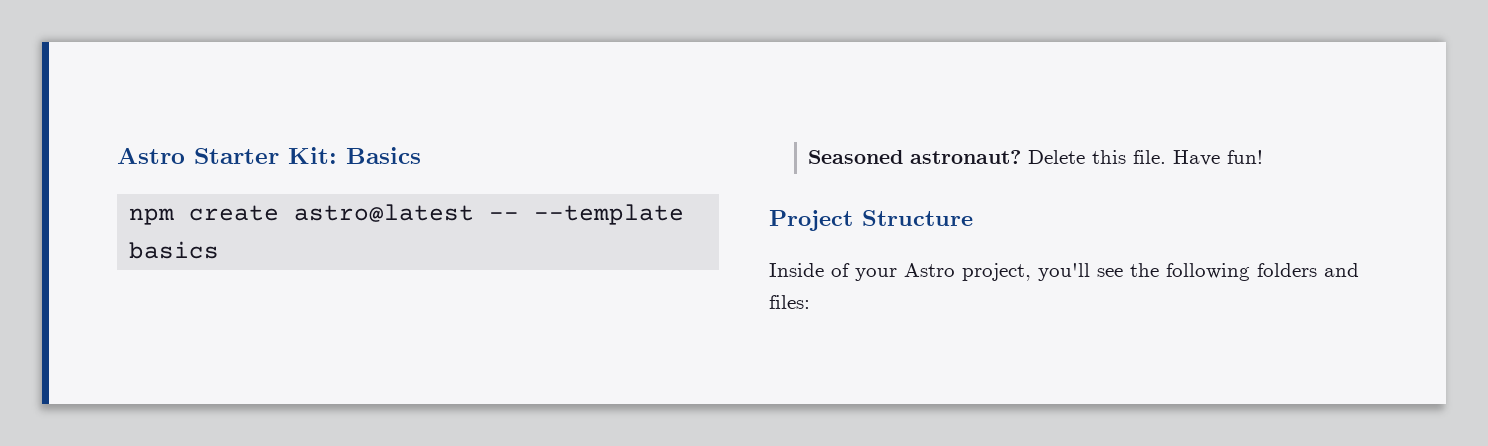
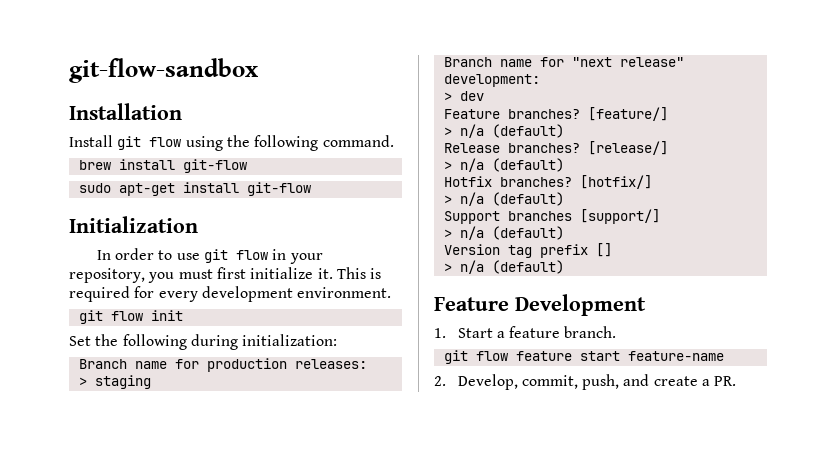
[117,147,421,164] [129,204,685,225] [129,241,220,259] [807,150,1263,166] [769,210,973,231] [769,263,1359,281] [769,295,810,309] Astro Starter Kit: Basics // npm create astro@latest -- --template basics // Seasoned astronaut? Delete this file. Have fun! // Project Structure // Inside of your Astro project, you'll see the following folders and files: -> [69,58,259,83] [69,103,182,120] [69,135,394,151] [78,159,247,173] [78,182,311,196] [69,216,198,233] [96,248,323,264] [69,267,382,283] [69,286,392,302] [78,310,183,324] [69,334,338,350] [78,358,367,372] [78,375,151,389] [443,57,684,67] [443,74,540,87] [443,91,484,101] [443,107,668,121] [443,124,564,138] [443,141,668,155] [443,158,564,172] [443,175,652,189] [443,192,564,206] [443,209,660,224] [443,226,564,240] [443,243,612,258] [443,260,564,274] [434,294,646,316] [434,326,617,338] [443,350,724,364] [434,374,737,390] git-flow-sandbox // Installation // Install git flow using the following command. // brew install git-flow // sudo apt-get install git-flow // Initialization // In order to use git flow in your repository, you must first initialize it. This is required for every development environment. // git flow init // Set the following during initialization: // Branch name for production releases: // > staging // Branch name for "next release" development: // > dev // Feature branches? [feature/] // > n/a (default) // Release branches? [release/] // > n/a (default) // Hotfix branches? [hotfix/] // > n/a (default) // Support branches [support/] // > n/a (default) // Version tag prefix [] // > n/a (default) // Feature Development // 1. Start a feature branch. // git flow feature start feature-name // 2. Develop, commit, push, and create a PR.

